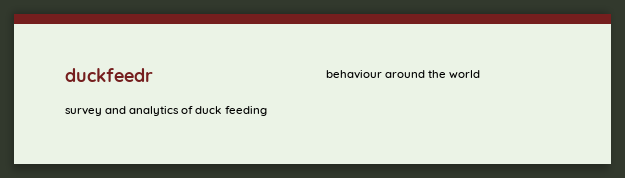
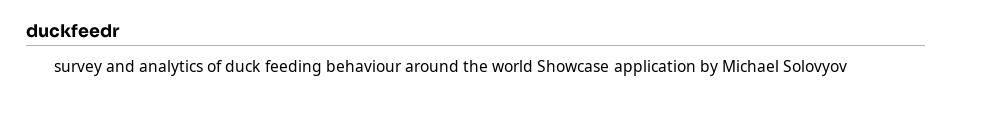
(481, 74) none -> [537,60,848,76] Showcase application by Michael Solovyov

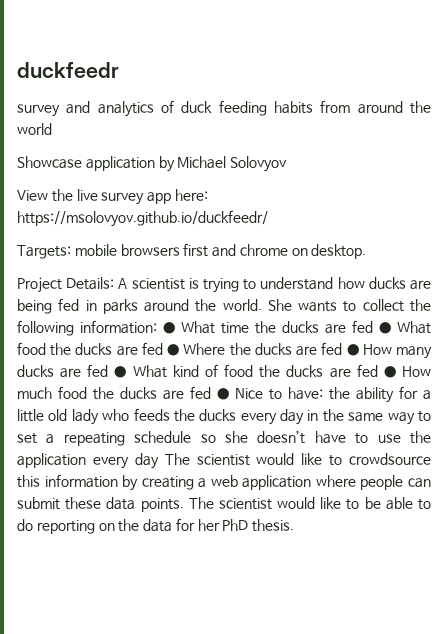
[325,60,402,72] behaviour -> [274,100,351,114] habits from
(534, 66) none -> (52, 129) //
(848, 68) none -> [17,189,208,205] [17,210,268,227] [17,243,367,259] [17,277,431,293] [17,298,431,314] [17,320,431,336] [17,342,432,359] [17,364,431,378] [17,386,431,403] [17,408,431,425] [17,430,431,446] [17,453,431,469] [17,474,431,491] [17,497,431,512] [17,518,295,534] // View the live survey app here: https://msolovyov.github.io/duckfeedr/ // Targets: mobile browsers first and chrome on desktop. // Project Details: A scientist is trying to understand how ducks are being fed in parks around the world. She wants to collect the following information: ● What time the ducks are fed ● What food the ducks are fed ● Where the ducks are fed ● How many ducks are fed ● What kind of food the ducks are fed ● How much food the ducks are fed ● Nice to have: the ability for a little old lady who feeds the ducks every day in the same way to set a repeating schedule so she doesn’t have to use the application every day The scientist would like to crowdsource this information by creating a web application where people can submit these data points. The scientist would like to be able to do reporting on the data for her PhD thesis.

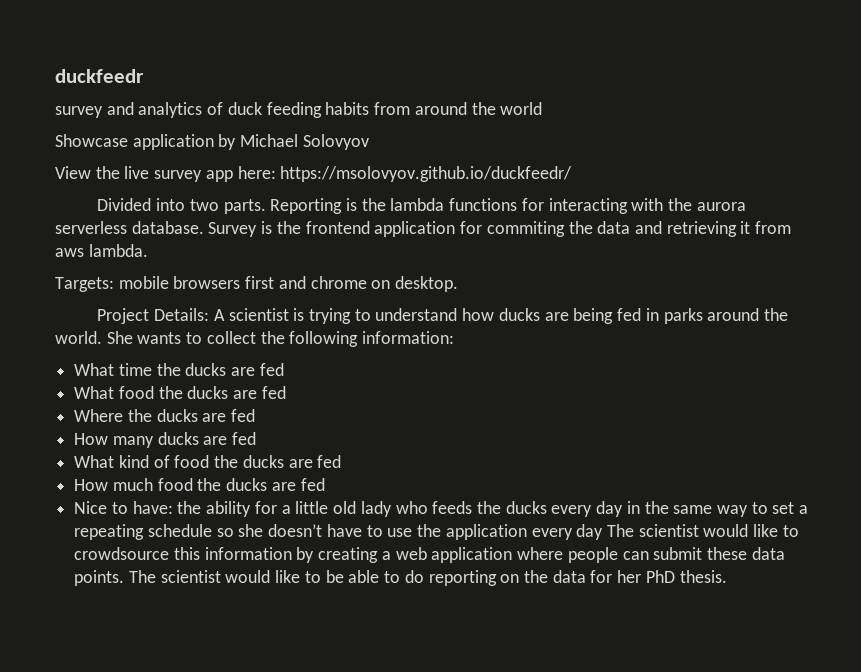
(268, 218) none -> [97,198,746,214] [55,221,792,237] [55,244,148,257] // Divided into two parts. Reporting is the lambda functions for interacting with the aurora serverless database. Survey is the frontend application for commiting the data and retrieving it from aws lambda.
[163,322,175,334] ● -> (455, 337) //
[379,322,391,334] ● -> (284, 369) //
[167,344,180,356] ● -> (286, 392) //
[346,344,359,356] ● -> (256, 415) //
[114,366,127,378] ● -> (257, 438) //
[383,366,396,378] ● -> (342, 461) //
[217,388,229,400] ● -> (325, 484) //

